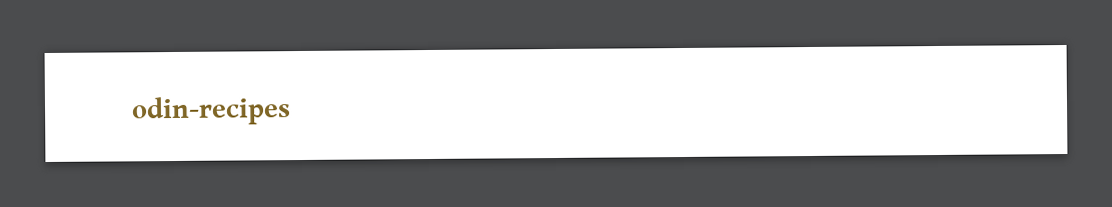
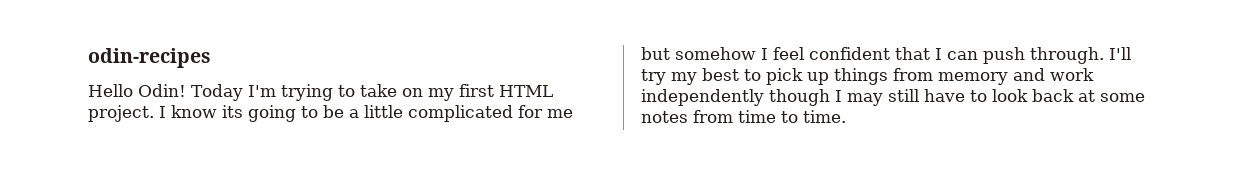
(291, 111) none -> [88,84,553,101] [88,105,573,122] [641,47,1131,64] [641,68,1094,85] [641,89,1145,106] [641,110,846,123] // Hello Odin! Today I'm trying to take on my first HTML project. I know its going to be a little complicated for me but somehow I feel confident that I can push through. I'll try my best to pick up things from memory and work independently though I may still have to look back at some notes from time to time.

